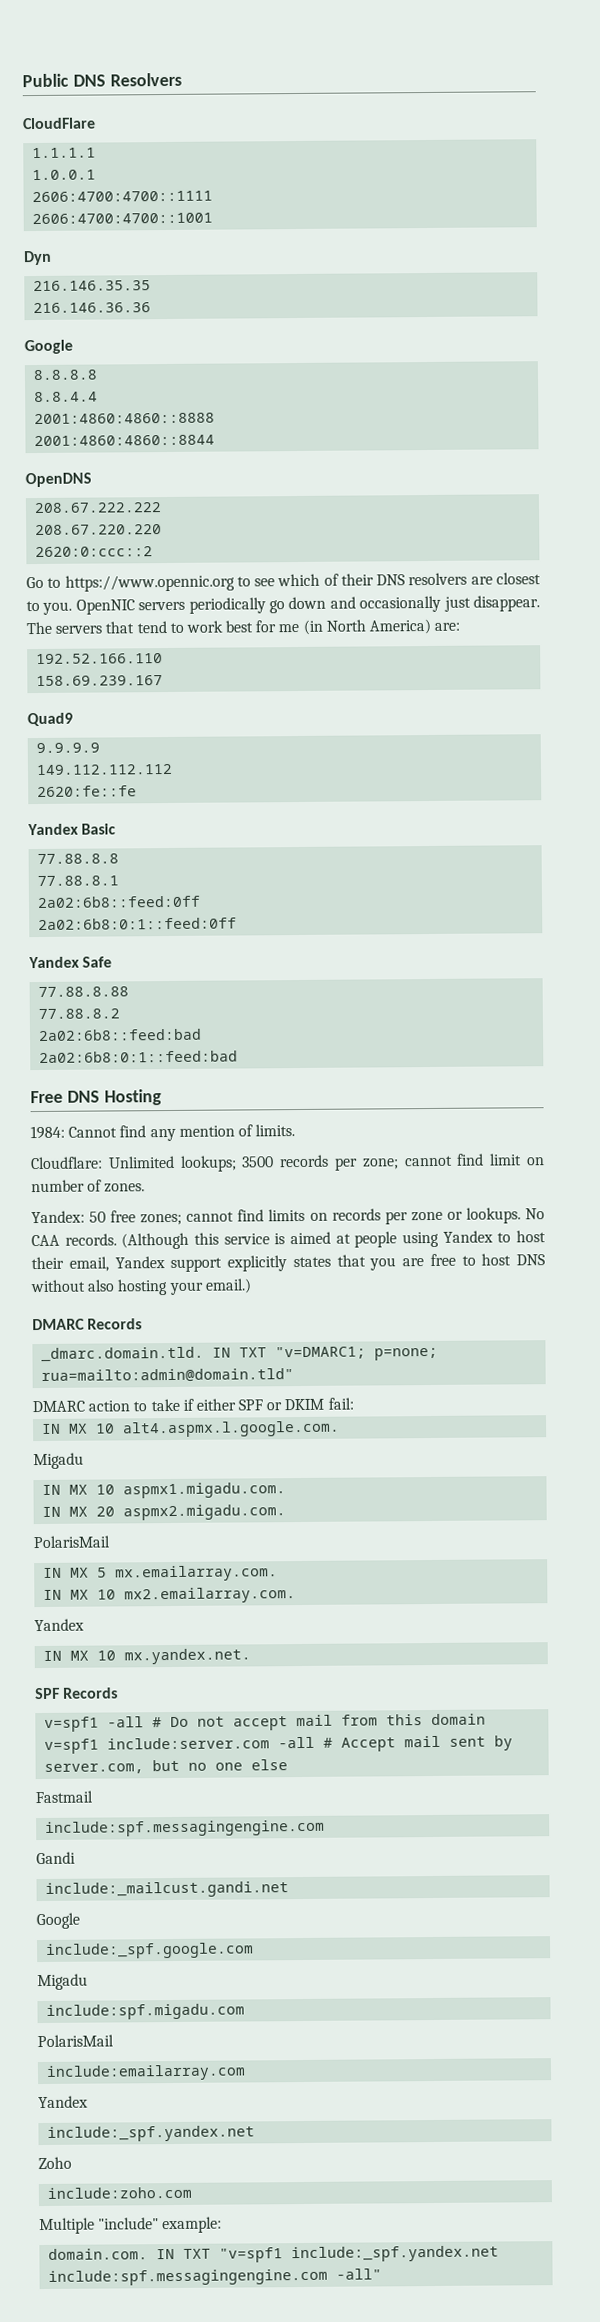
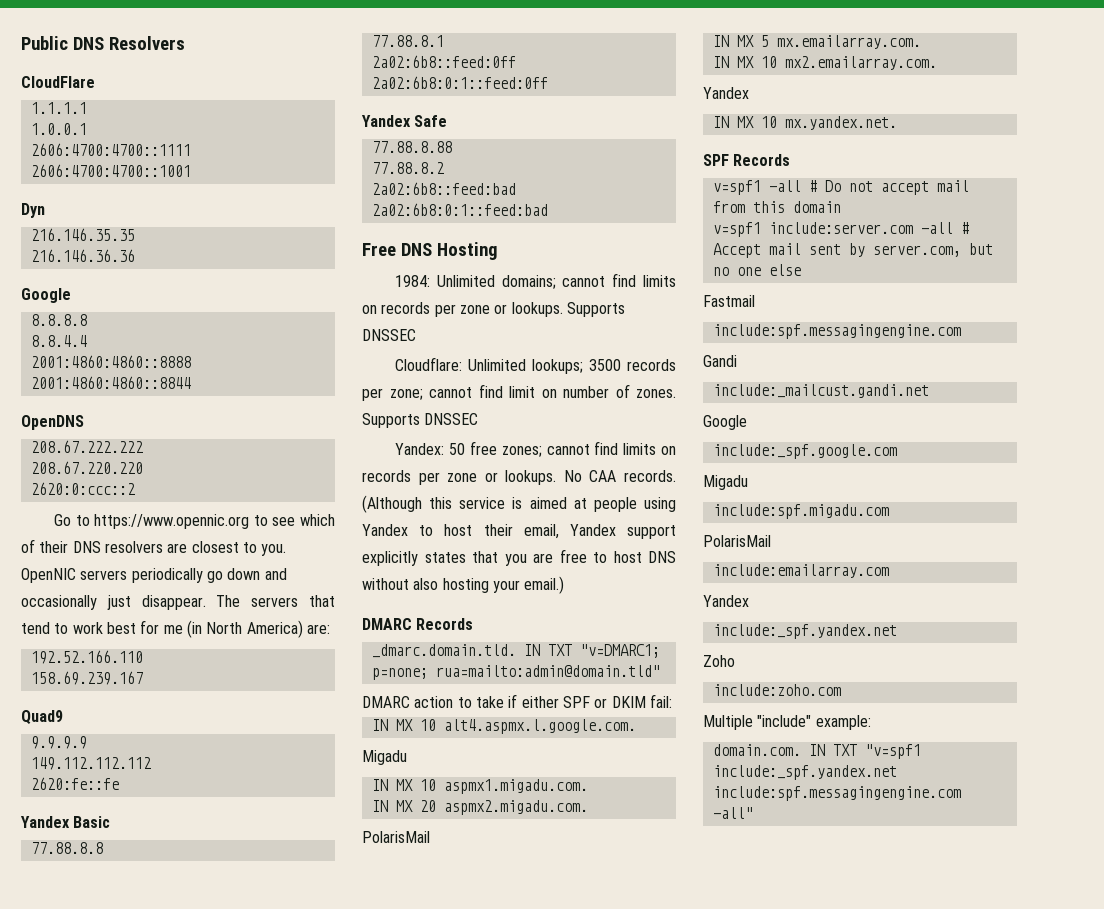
[68,1124,296,1142] Cannot find any mention of limits. -> [436,273,676,289] [362,302,625,317] [362,329,416,341] Unlimited domains; cannot find limits on records per zone or lookups. Supports DNSSEC
(146, 1188) none -> [362,413,479,428] Supports DNSSEC

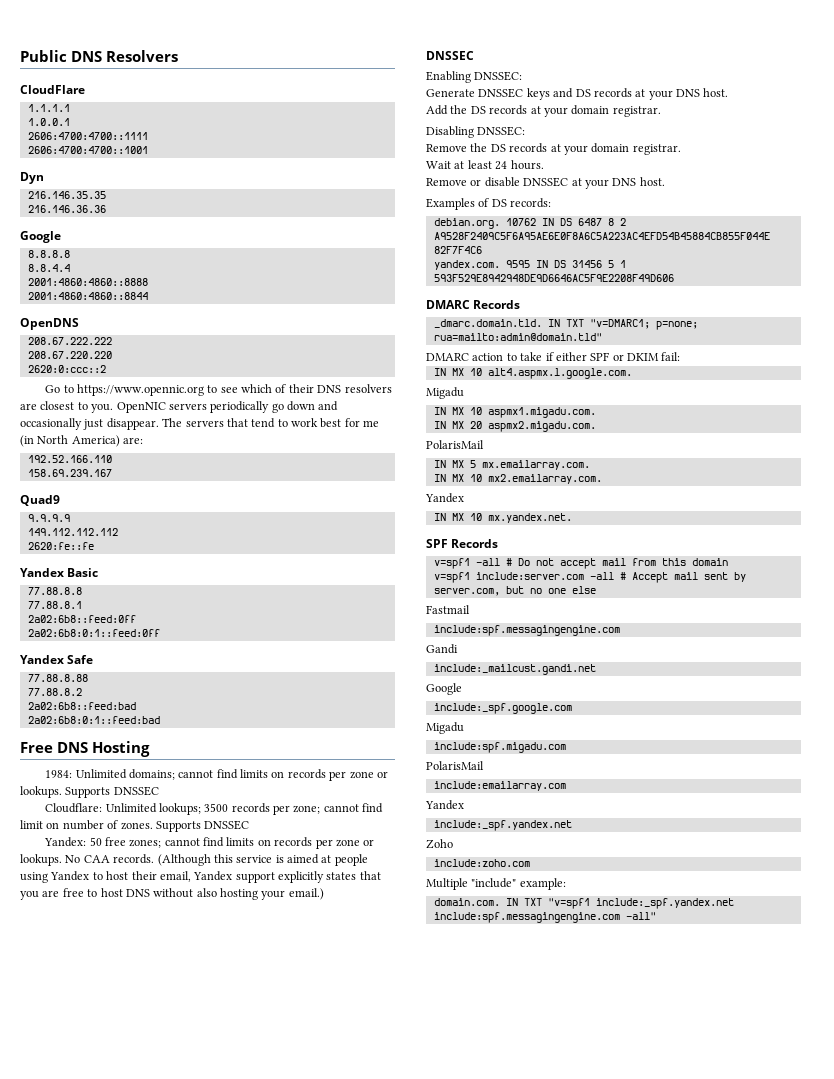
(565, 585) none -> [426,51,474,60] [426,71,523,83] [426,88,729,100] [426,105,661,117] [426,126,526,138] [426,143,681,155] [426,160,544,170] [426,177,665,189] [426,198,552,210] [433,218,626,229] [433,232,770,240] [433,246,482,254] [433,260,626,270] [433,274,674,282] // DNSSEC // Enabling DNSSEC: // Generate DNSSEC keys and DS records at your DNS host. // Add the DS records at your domain registrar. // Disabling DNSSEC: // Remove the DS records at your domain registrar. // Wait at least 24 hours. // Remove or disable DNSSEC at your DNS host. // Examples of DS records: // debian.org. 10762 IN DS 6487 8 2 A9528F2409C5F6A95AE6E0F8A6C5A223AC4EFD54B45884CB855F044E 82F7F4C6 // yandex.com. 9595 IN DS 31456 5 1 593F529E8942948DE9D6646AC5F9E2208F49D606

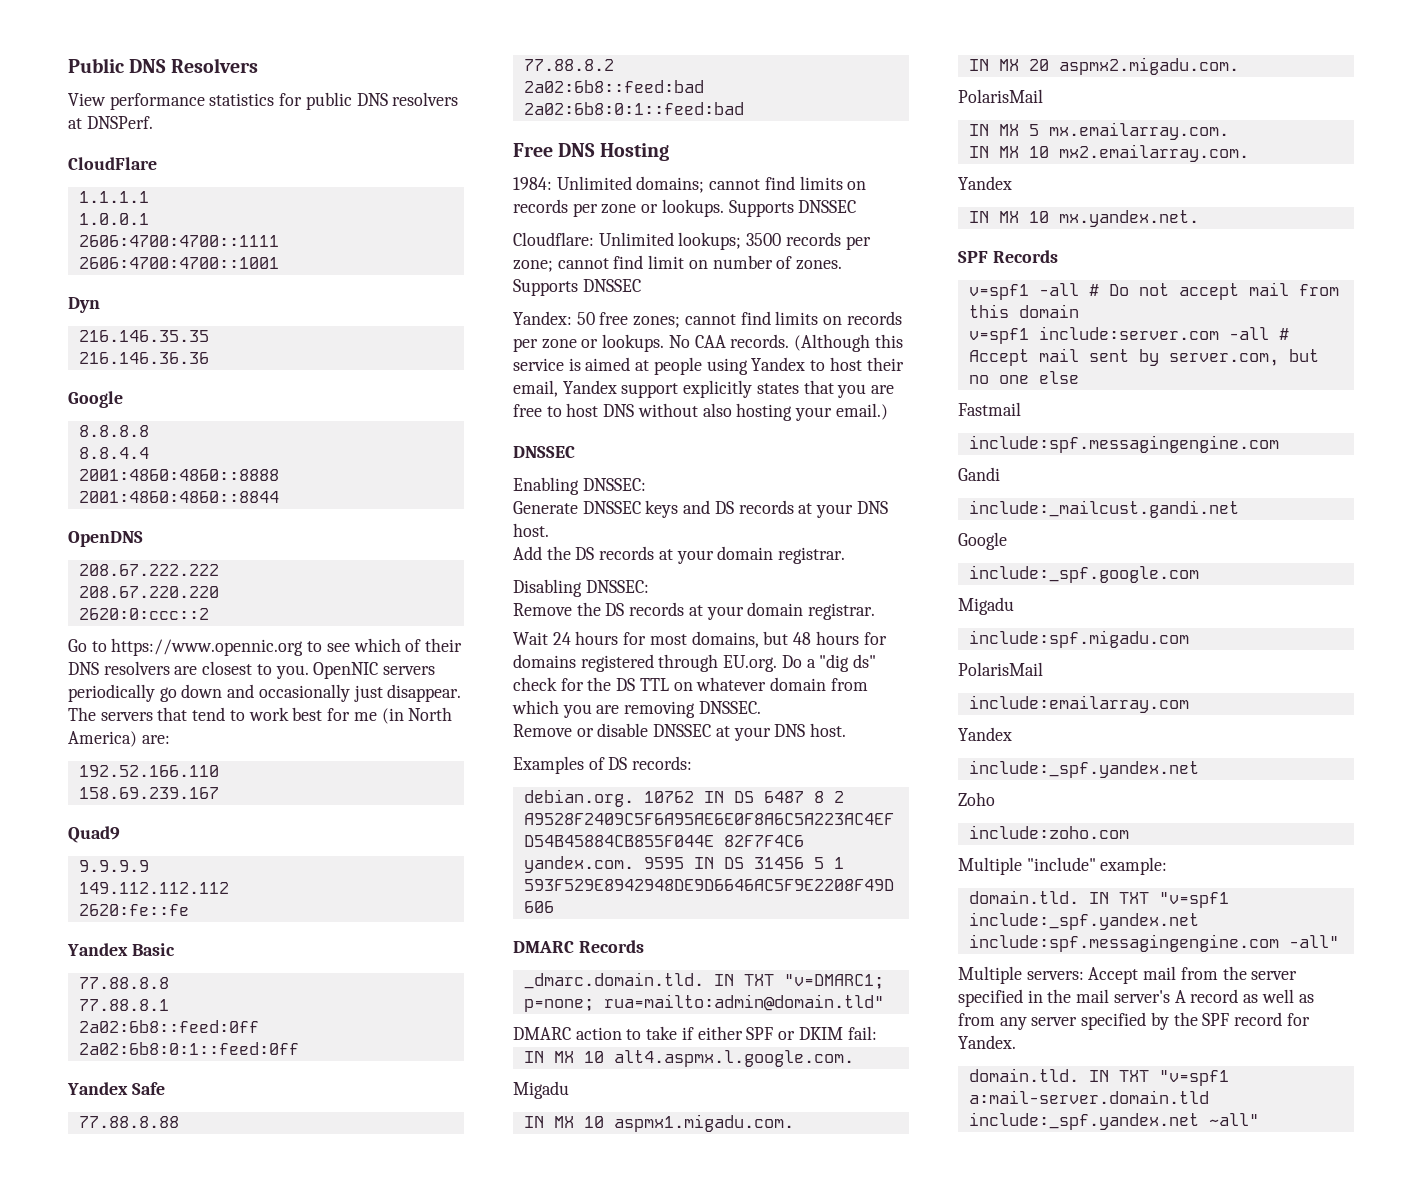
(178, 56) none -> [68,92,459,110] [68,116,153,129] // View performance statistics for public DNS resolvers at DNSPerf.
[454,160,544,170] at least 24 hours. -> [552,631,887,648] [513,654,877,672] [513,677,868,691] [512,700,761,718] 24 hours for most domains, but 48 hours for domains registered through EU.org. Do a "dig ds" check for the DS TTL on whatever domain from which you are removing DNSSEC.
[433,898,500,906] domain.com. -> [968,890,1079,904] domain.tld.
(656, 916) none -> [958,966,1298,984] [958,989,1314,1007] [958,1012,1310,1030] [958,1035,1016,1049] [968,1068,1229,1086] [968,1090,1209,1104] [968,1112,1259,1130] // Multiple servers: Accept mail from the server specified in the mail server's A record as well as from any server specified by the SPF record for Yandex. // domain.tld. IN TXT "v=spf1 a:mail-server.domain.tld include:_spf.yandex.net ~all"

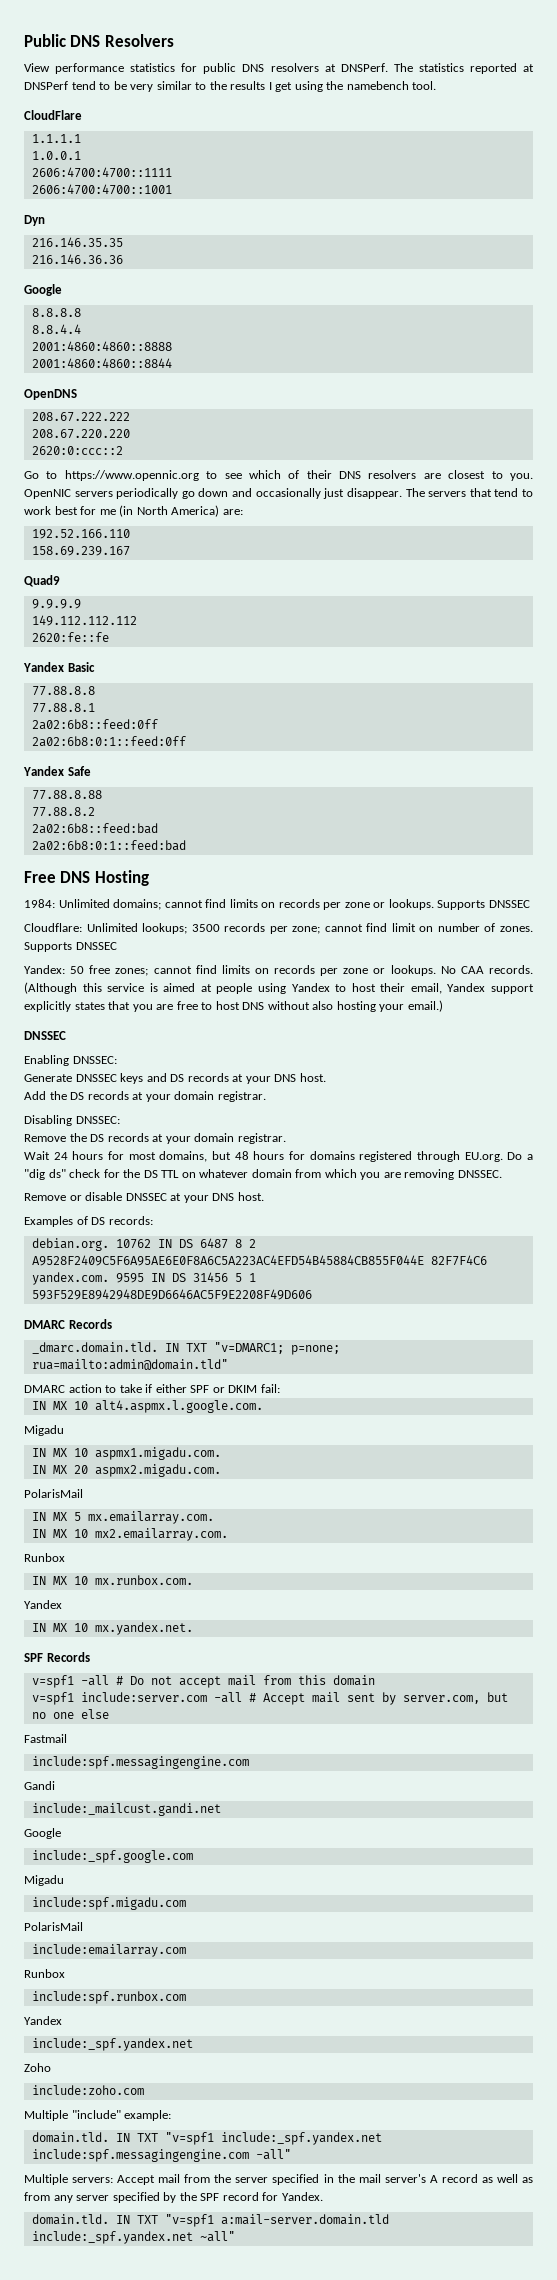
(153, 122) none -> [393,63,534,74] [24,81,437,92] The statistics reported at DNSPerf tend to be very similar to the results I get using the namebench tool.
(1249, 153) none -> [24,1553,65,1562] [31,1575,193,1585] // Runbox // IN MX 10 mx.runbox.com.
(1189, 704) none -> [24,1969,65,1978] [31,1991,186,2004] // Runbox // include:spf.runbox.com

